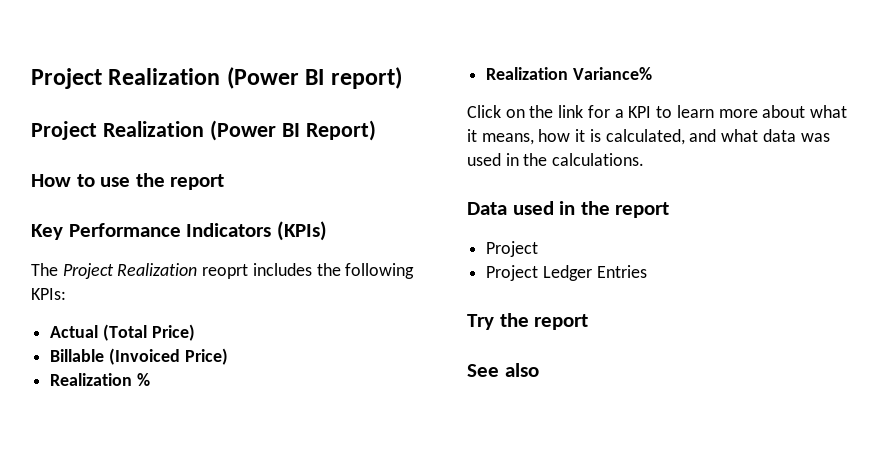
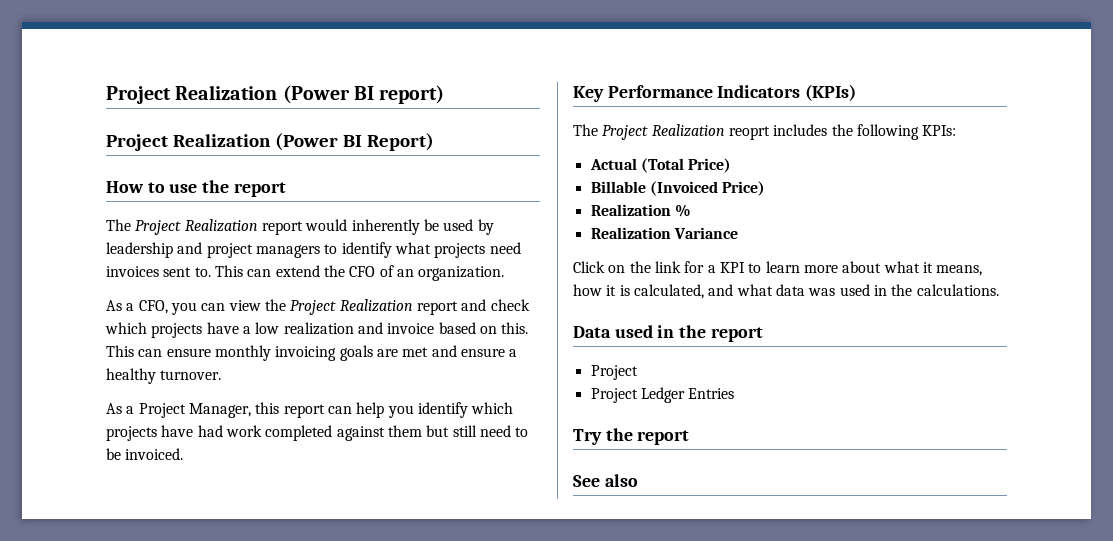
(225, 182) none -> [106,219,494,235] [106,242,521,258] [106,265,505,281] [106,299,530,315] [105,322,529,338] [106,345,518,361] [106,368,222,384] [106,402,514,418] [106,425,529,441] [106,448,184,460] // The Project Realization report would inherently be used by leadership and project managers to identify what projects need invoices sent to. This can extend the CFO of an organization. // As a CFO, you can view the Project Realization report and check which projects have a low realization and invoice based on this. This can ensure monthly invoicing goals are met and ensure a healthy turnover. // As a Project Manager, this report can help you identify which projects have had work completed against them but still need to be invoiced.
[572,67,652,80] Variance% -> [673,227,738,239] Variance

